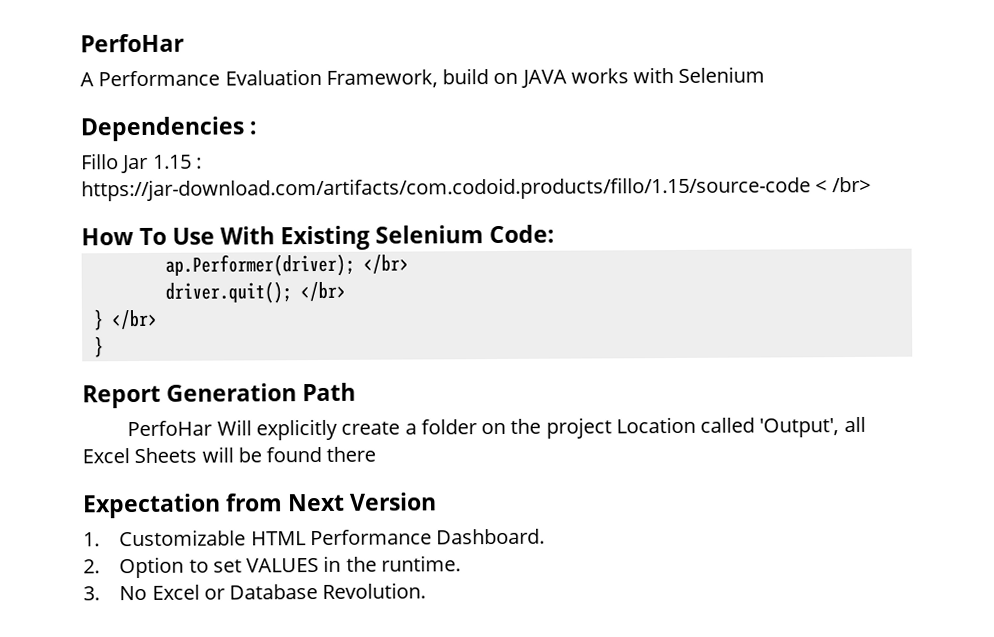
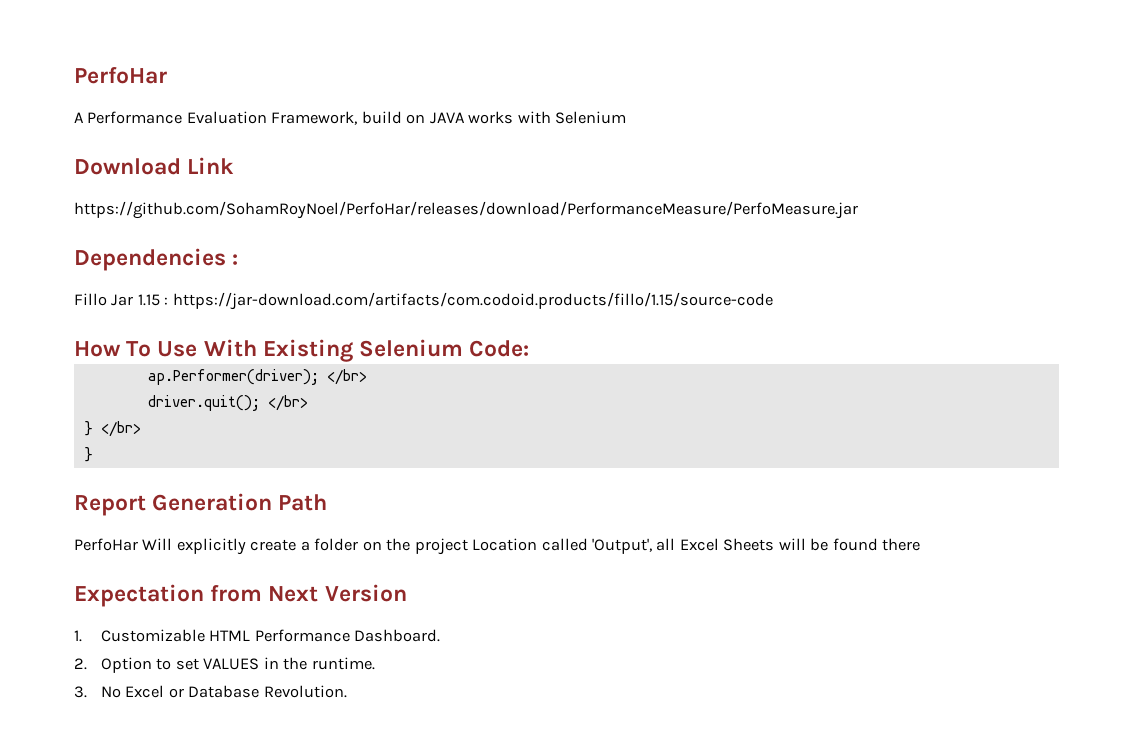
(766, 74) none -> [74,157,235,175] [74,201,858,219] // Download Link // https://github.com/SohamRoyNoel/PerfoHar/releases/download/PerformanceMeasure/PerfoMeasure.jar
[815,176,871,193] < /br> -> (773, 301) none

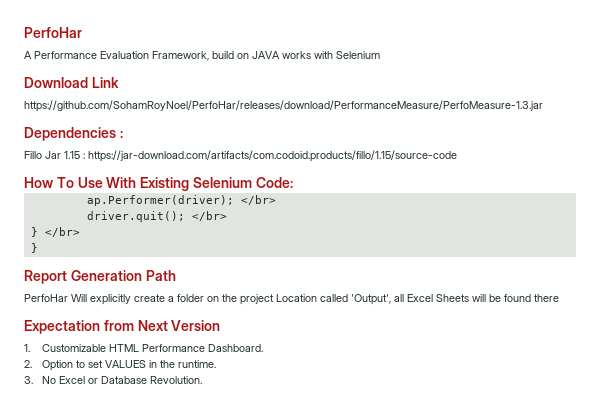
[74,201,858,219] https://github.com/SohamRoyNoel/PerfoHar/releases/download/PerformanceMeasure/PerfoMeasure.jar -> [24,100,543,112] https://github.com/SohamRoyNoel/PerfoHar/releases/download/PerformanceMeasure/PerfoMeasure-1.3.jar

